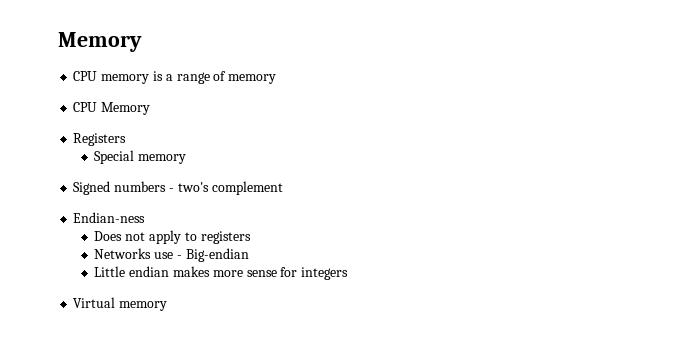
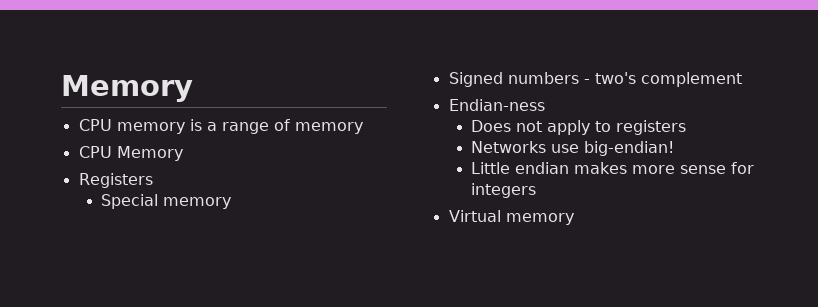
[177,248,249,262] - Big-endian -> [584,141,675,156] big-endian!

